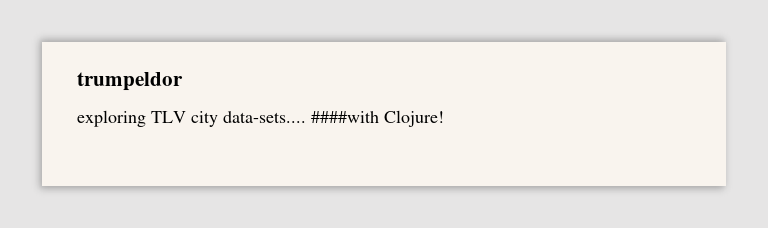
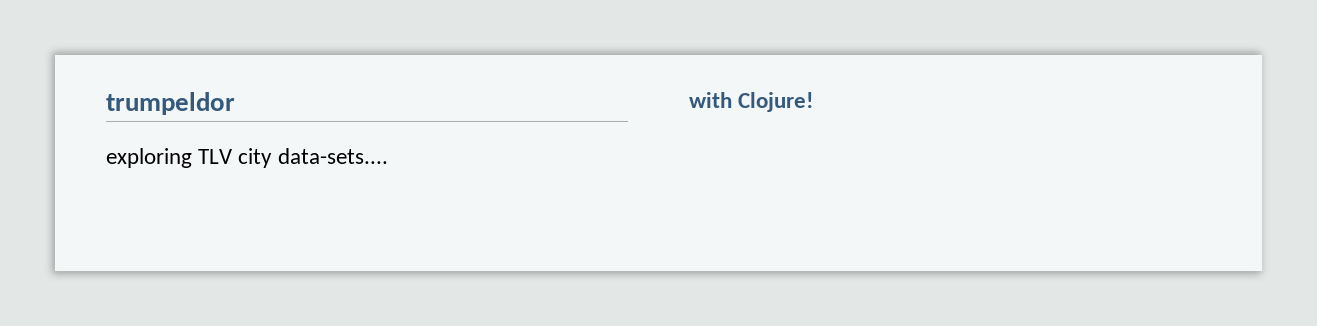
[311,111,379,123] ####with -> [689,92,732,108] // with

